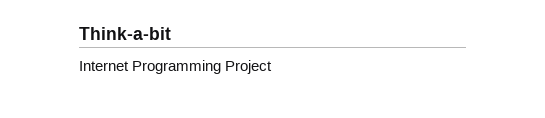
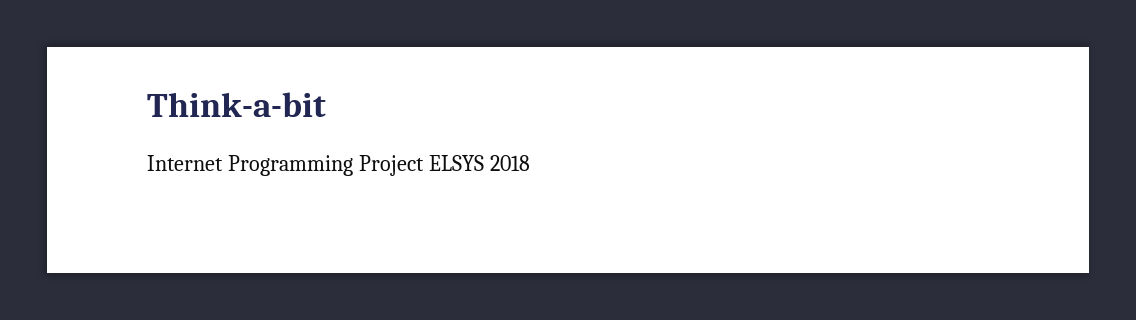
(273, 67) none -> [428,155,530,171] ELSYS 2018

